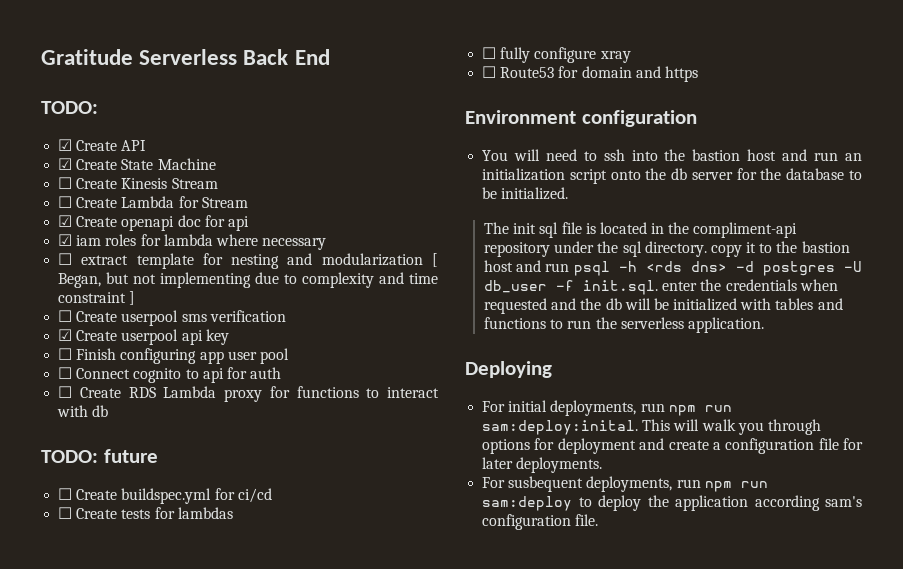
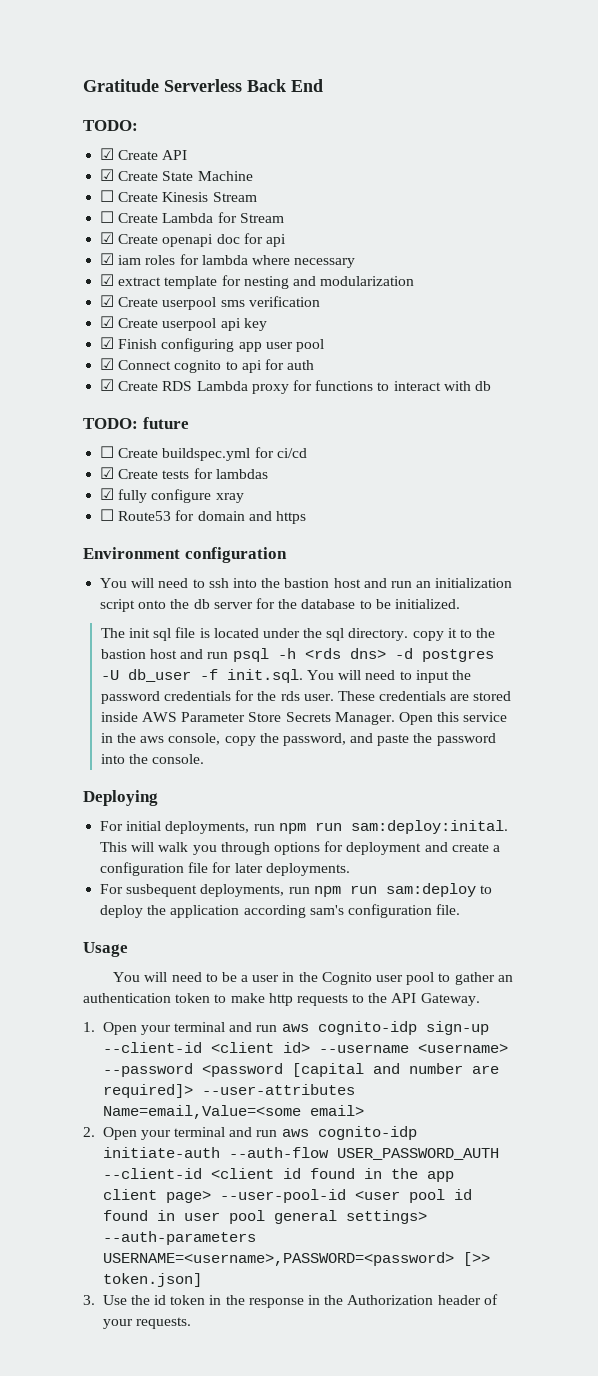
[58,253,73,265] ☐ -> [100,274,115,286] ☑
[431,253,438,267] [58,272,438,288] [58,291,136,305] [58,310,73,322] [ Began, but not implementing due to complexity and time constraint ] // ☐ -> [100,295,115,307] // ☑
[58,348,73,360] ☐ -> [100,337,115,349] ☑
[58,367,73,379] ☐ -> [100,358,115,370] ☑
[58,386,73,398] ☐ -> [100,379,115,391] ☑
[58,507,73,519] ☐ -> [100,467,115,479] ☑
[482,47,497,59] ☐ -> [100,488,115,500] ☑
[651,222,798,238] [484,242,551,257] in the compliment-api repository -> (259, 633) none
[662,279,838,291] [484,298,843,314] [484,317,764,333] enter the credentials when requested and the db will be initialized with tables and functions to run the serverless application. -> [306,670,471,683] [100,690,512,704] [100,712,508,725] [100,733,496,746] [100,754,205,764] You will need to input the password credentials for the rds user. These credentials are stored inside AWS Parameter Store Secrets Manager. Open this service in the aws console, copy the password, and paste the password into the console.
(599, 520) none -> [83,942,128,957] [113,972,513,985] [83,993,480,1006] [83,1021,489,1035] [102,1042,508,1053] [102,1063,499,1077] [102,1084,355,1098] [102,1105,364,1119] [83,1126,417,1140] [102,1147,499,1160] [102,1168,454,1182] [102,1189,472,1203] [102,1210,427,1224] [102,1231,256,1245] [102,1252,490,1266] [102,1273,202,1287] [83,1294,498,1308] [102,1317,191,1329] // Usage // You will need to be a user in the Cognito user pool to gather an authentication token to make http requests to the API Gateway. // 1. Open your terminal and run aws cognito-idp sign-up --client-id <client id> --username <username> --password <password [capital and number are required]> --user-attributes Name=email,Value=<some email> // 2. Open your terminal and run aws cognito-idp initiate-auth --auth-flow USER_PASSWORD_AUTH --client-id <client id found in the app client page> --user-pool-id <user pool id found in user pool general settings> --auth-parameters USERNAME=<username>,PASSWORD=<password> [>> token.json] // 3. Use the id token in the response in the Authorization header of your requests.

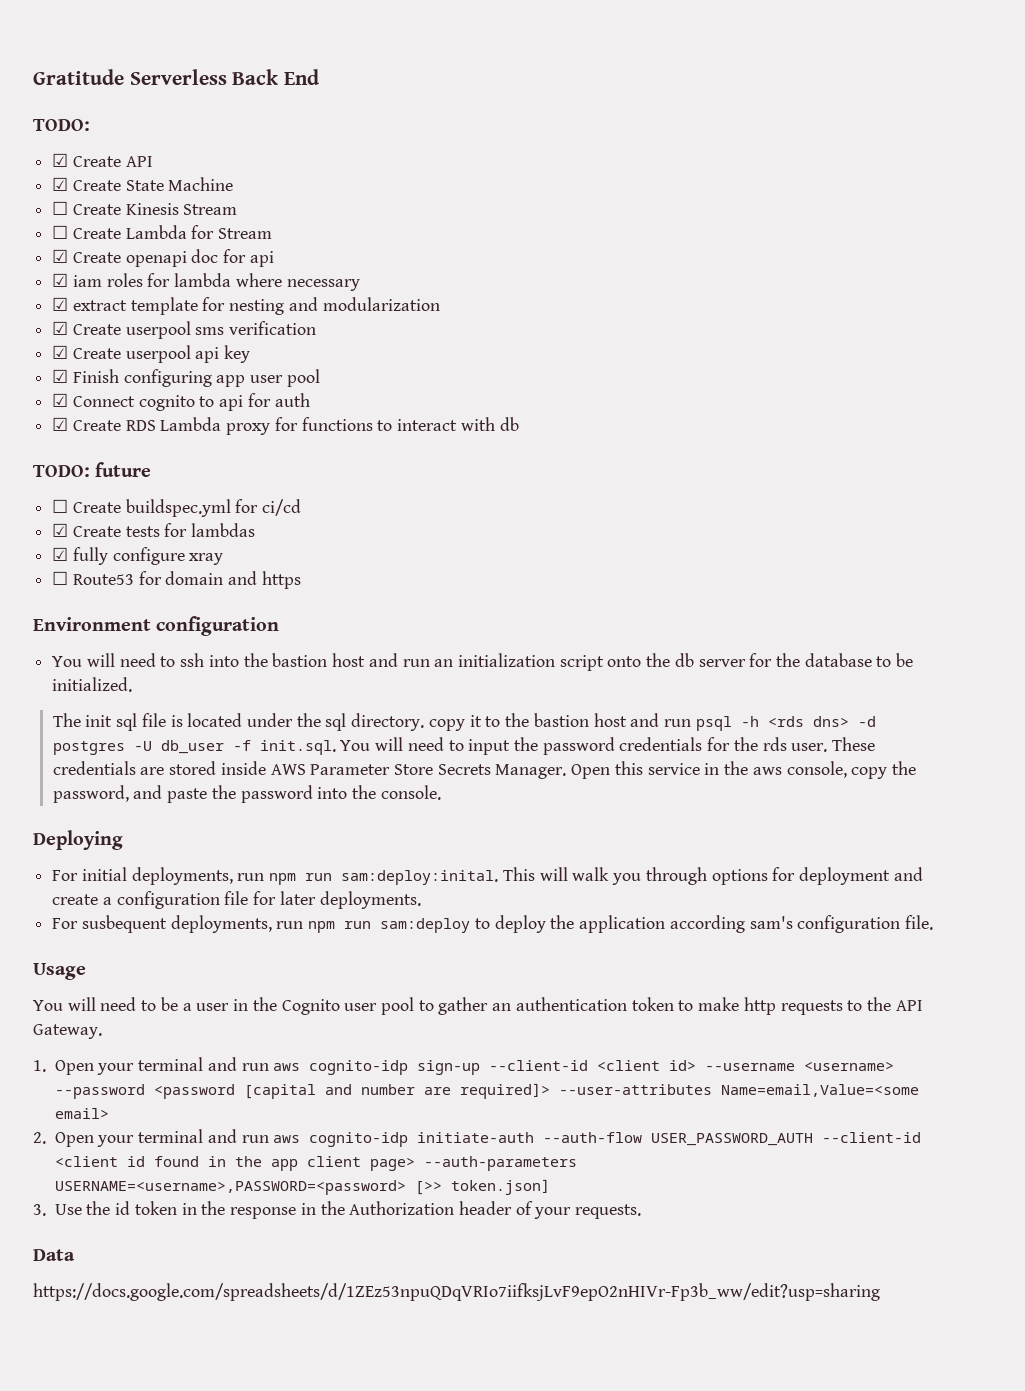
[219,1189,472,1203] [102,1210,427,1224] --user-pool-id <user pool id found in user pool general settings> -> (415, 1164) none
(191, 1323) none -> [33,1249,75,1261] [33,1283,880,1301] // Data // https://docs.google.com/spreadsheets/d/1ZEz53npuQDqVRIo7iifksjLvF9epO2nHIVr-Fp3b_ww/edit?usp=sharing

